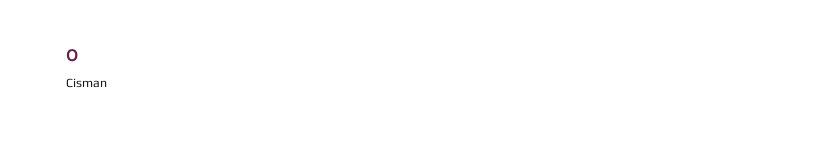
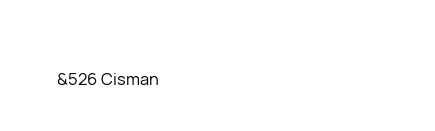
[66,49,78,62] O // -> [57,73,97,85] &526

